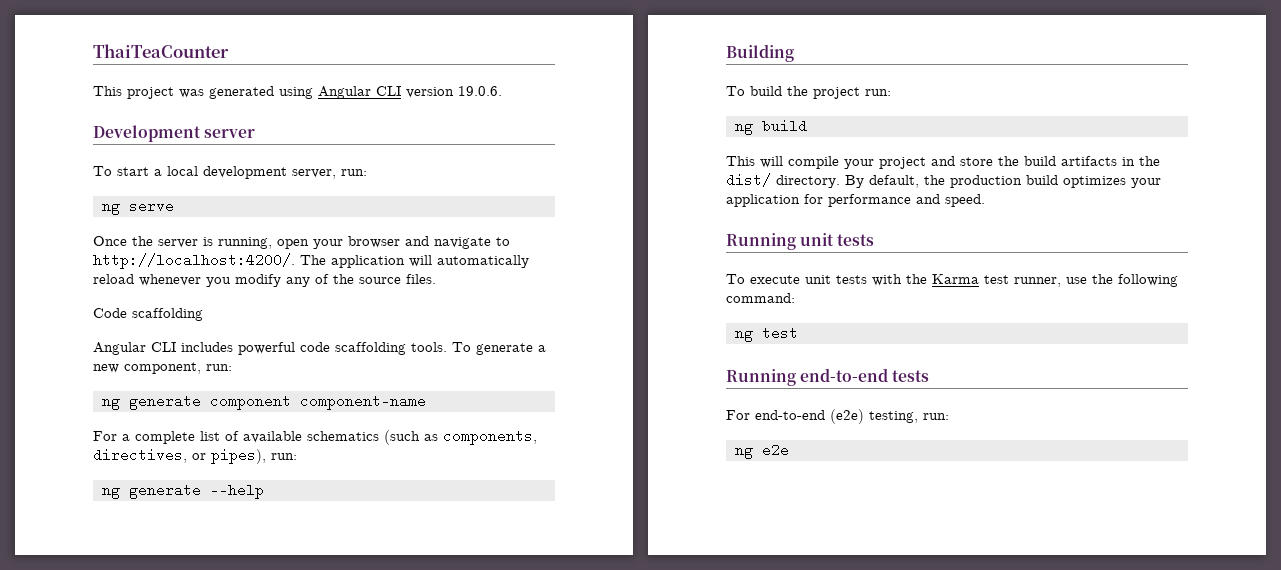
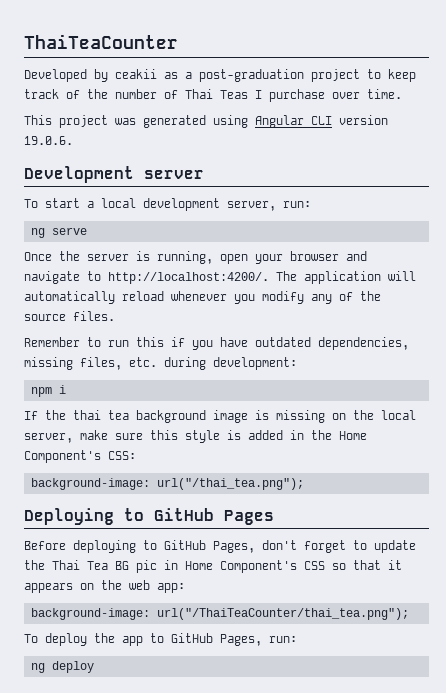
(229, 51) none -> [24,69,416,82] [24,89,402,102] // Developed by ceakii as a post-graduation project to keep track of the number of Thai Teas I purchase over time.
[93,308,203,321] [93,342,546,355] [93,362,232,374] [102,394,426,410] [93,429,537,445] [93,448,297,464] [102,483,264,499] [726,44,794,62] [726,86,891,99] [735,119,807,135] [726,156,1160,169] [726,173,1161,188] [726,194,985,207] [726,233,875,250] [726,274,1178,287] [726,293,795,303] [735,326,798,342] [726,368,930,386] [726,409,949,424] [735,443,789,459] Code scaffolding // Angular CLI includes powerful code scaffolding tools. To generate a new component, run: // ng generate component component-name // For a complete list of available schematics (such as components, directives, or pipes), run: // ng generate --help // Building // To build the project run: // ng build // This will compile your project and store the build artifacts in the dist/ directory. By default, the production build optimizes your application for performance and speed. // Running unit tests // To execute unit tests with the Karma test runner, use the following command: // ng test // Running end-to-end tests // For end-to-end (e2e) testing, run: // ng e2e -> [24,337,409,350] [24,357,297,370] [30,385,66,397] [24,410,416,423] [24,430,367,443] [24,450,136,463] [30,478,304,490] [24,508,274,525] [24,540,416,553] [24,560,402,573] [24,580,185,593] [30,608,409,620] [24,633,297,646] [30,661,94,673] Remember to run this if you have outdated dependencies, missing files, etc. during development: // npm i // If the thai tea background image is missing on the local server, make sure this style is added in the Home Component's CSS: // background-image: url("/thai_tea.png"); // Deploying to GitHub Pages // Before deploying to GitHub Pages, don't forget to update the Thai Tea BG pic in Home Component's CSS so that it appears on the web app: // background-image: url("/ThaiTeaCounter/thai_tea.png"); // To deploy the app to GitHub Pages, run: // ng deploy

